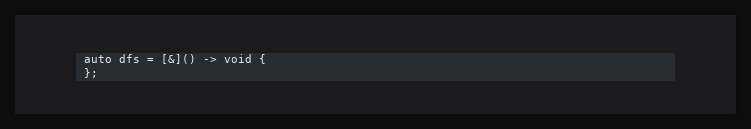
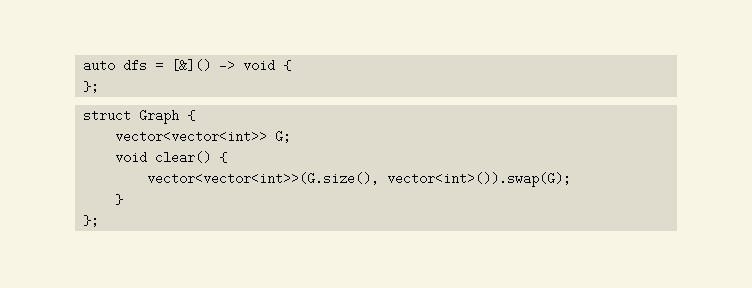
(98, 73) none -> [83,109,196,124] [115,130,292,143] [115,151,228,164] [147,172,572,187] [115,194,124,205] [83,214,100,227] // struct Graph { // vector<vector<int>> G; // void clear() { // vector<vector<int>>(G.size(), vector<int>()).swap(G); // } // };

